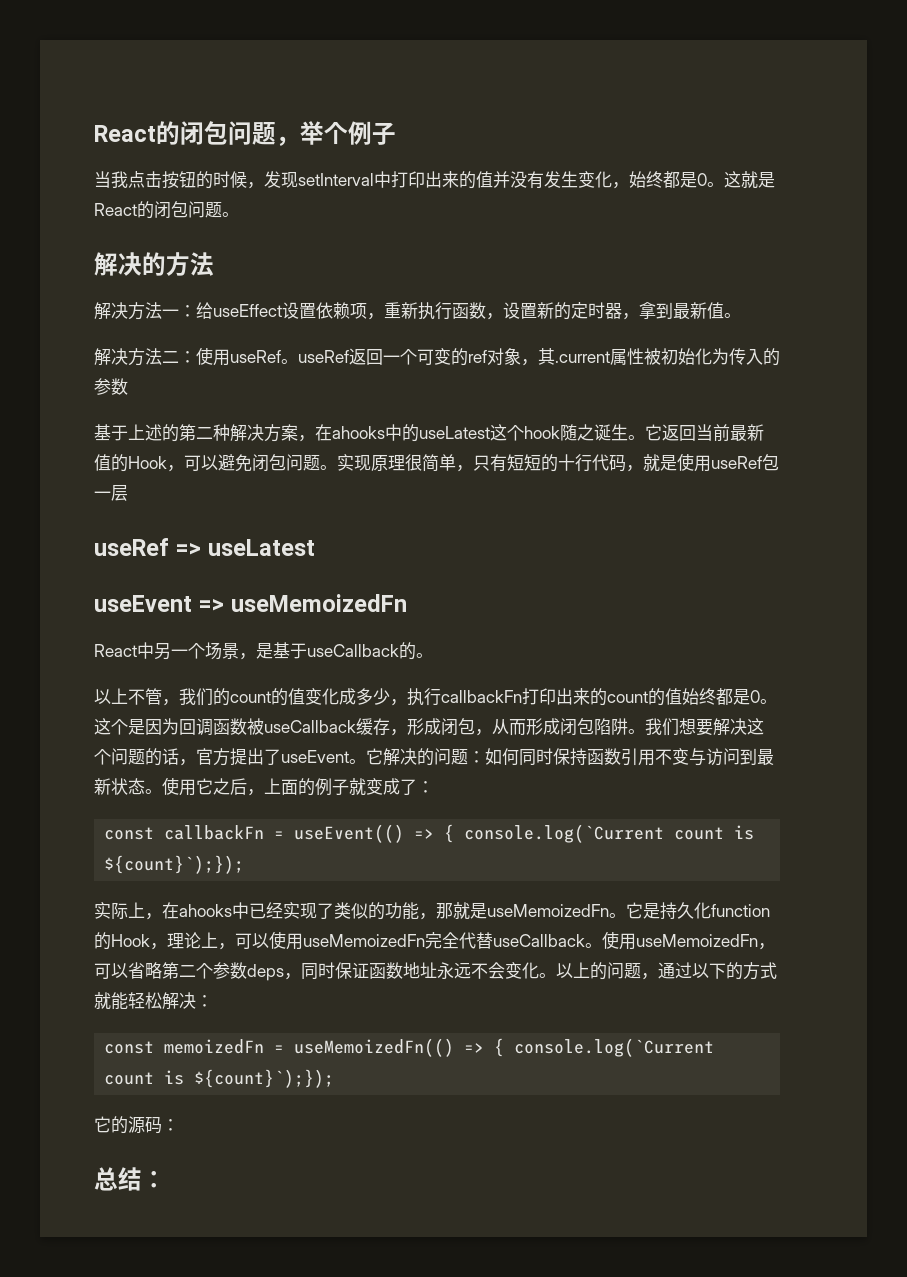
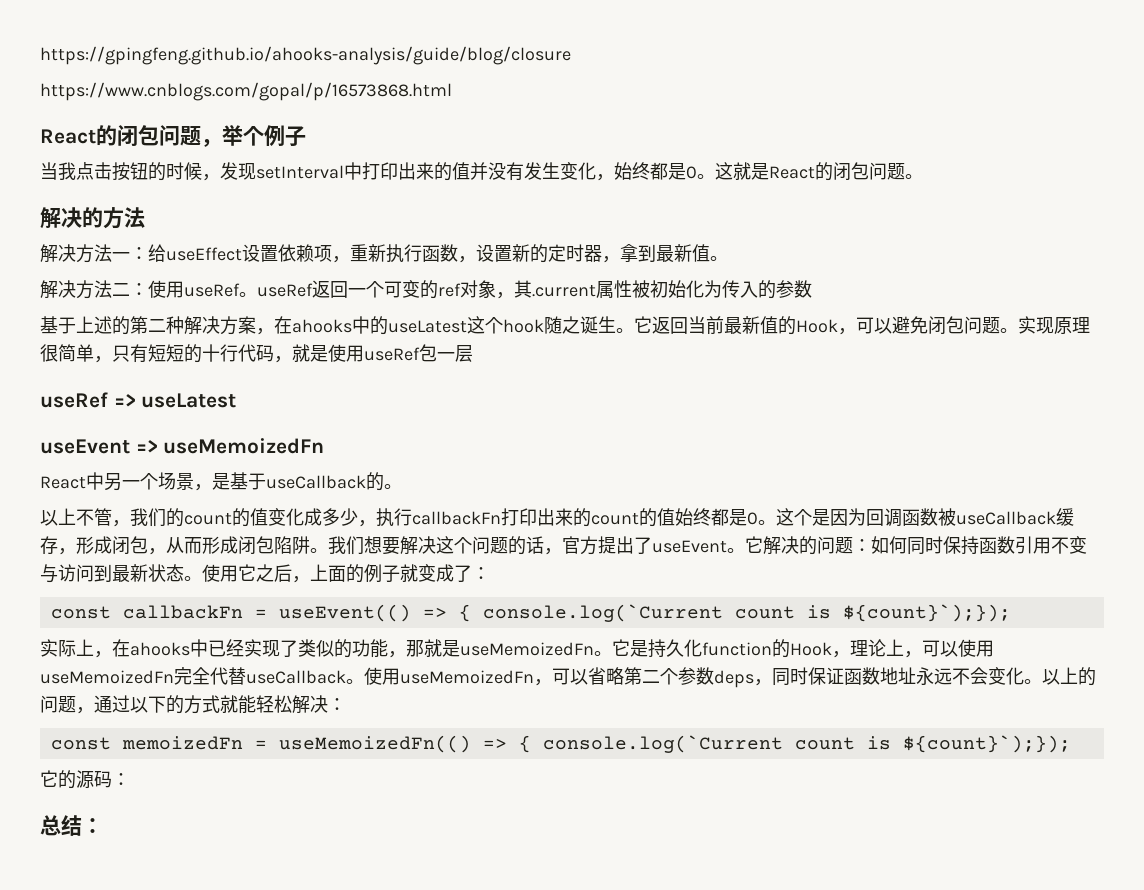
(94, 133) none -> [40,46,571,65] [40,82,452,101] https://gpingfeng.github.io/ahooks-analysis/guide/blog/closure // https://www.cnblogs.com/gopal/p/16573868.html //

